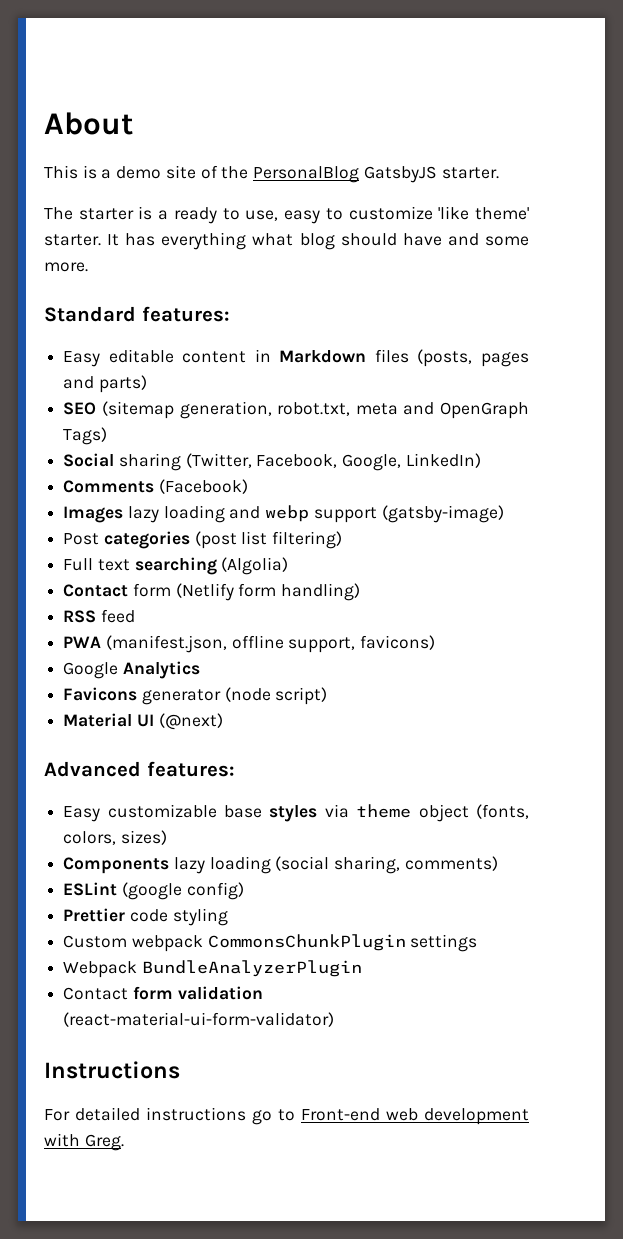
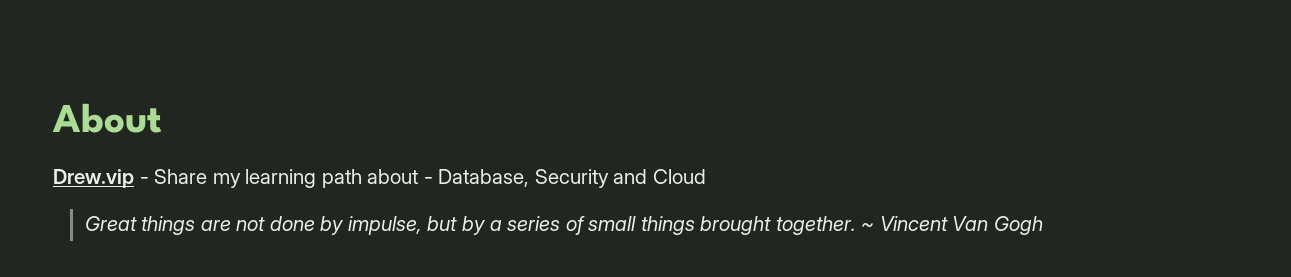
[44,165,499,183] [44,206,529,224] [44,232,529,250] [44,262,88,272] [44,306,230,322] [63,349,529,367] [63,375,147,393] [63,401,529,419] [63,427,108,445] [63,453,481,471] [63,479,248,494] [63,505,504,523] [63,531,343,549] [63,557,289,575] [63,583,361,601] [63,609,135,623] [63,635,436,653] [63,661,200,679] [63,687,328,705] [63,713,223,730] [44,761,235,777] [63,804,530,822] [63,830,167,845] [63,856,498,874] [63,882,244,900] [63,908,228,926] [63,934,478,952] [63,960,362,978] [63,986,263,1000] [63,1012,335,1027] [44,1061,180,1079] [44,1107,529,1125] [44,1133,124,1151] This is a demo site of the PersonalBlog GatsbyJS starter. // The starter is a ready to use, easy to customize 'like theme' starter. It has everything what blog should have and some more. // Standard features: // Easy editable content in Markdown files (posts, pages and parts) // SEO (sitemap generation, robot.txt, meta and OpenGraph Tags) // Social sharing (Twitter, Facebook, Google, LinkedIn) // Comments (Facebook) // Images lazy loading and webp support (gatsby-image) // Post categories (post list filtering) // Full text searching (Algolia) // Contact form (Netlify form handling) // RSS feed // PWA (manifest.json, offline support, favicons) // Google Analytics // Favicons generator (node script) // Material UI (@next) // Advanced features: // Easy customizable base styles via theme object (fonts, colors, sizes) // Components lazy loading (social sharing, comments) // ESLint (google config) // Prettier code styling // Custom webpack CommonsChunkPlugin settings // Webpack BundleAnalyzerPlugin // Contact form validation (react-material-ui-form-validator) // Instructions // For detailed instructions go to Front-end web development with Greg. -> [53,169,706,188] [84,216,1043,235] Drew.vip - Share my learning path about - Database, Security and Cloud // Great things are not done by impulse, but by a series of small things brought together. ~ Vincent Van Gogh

